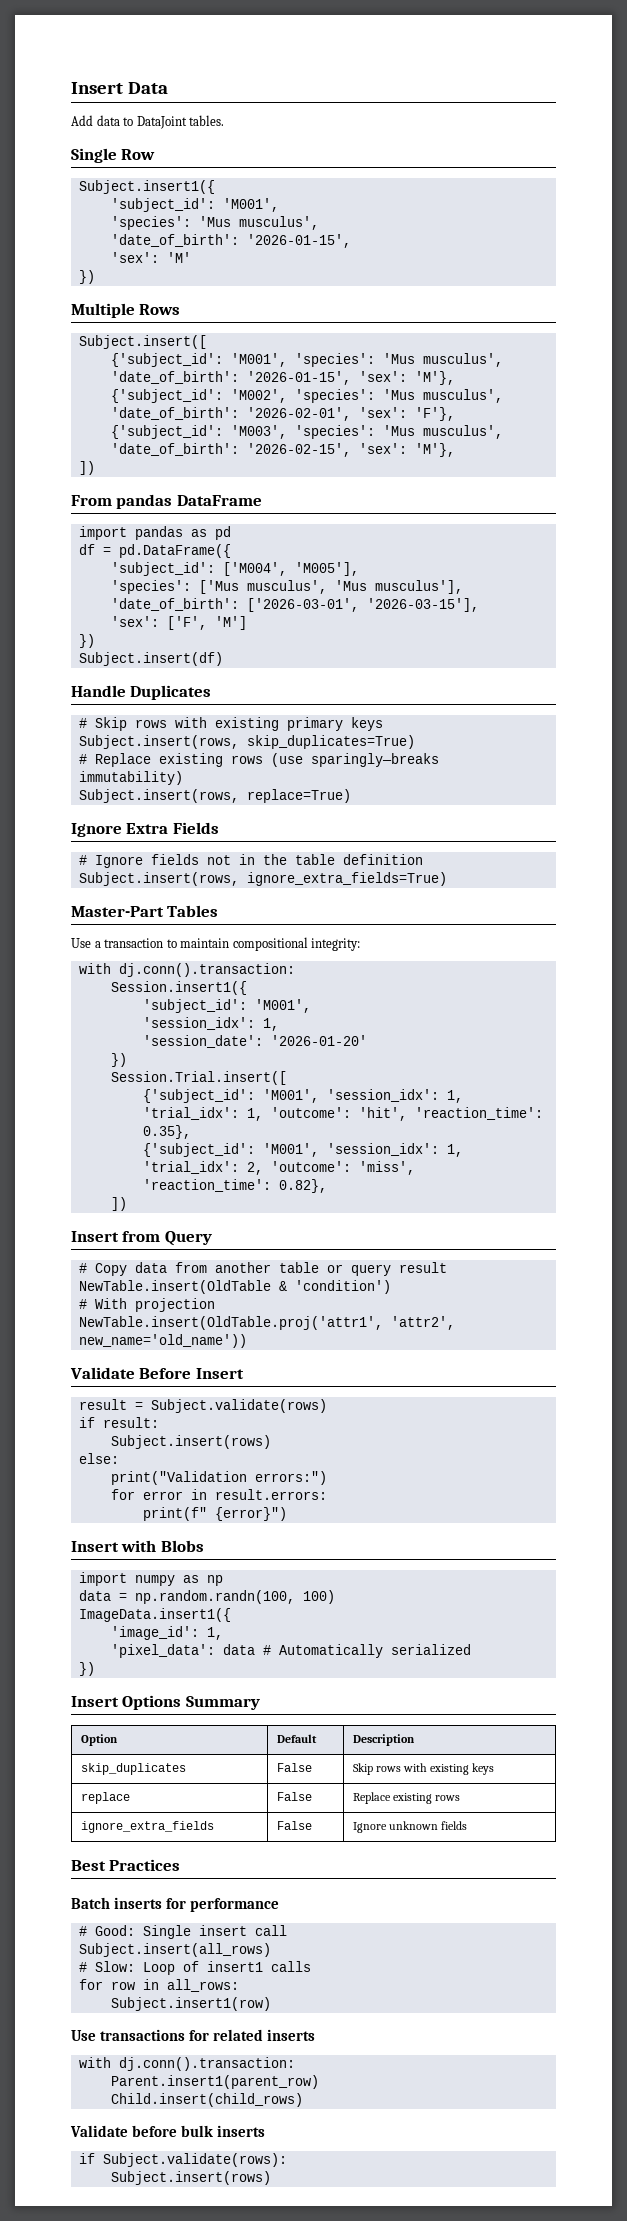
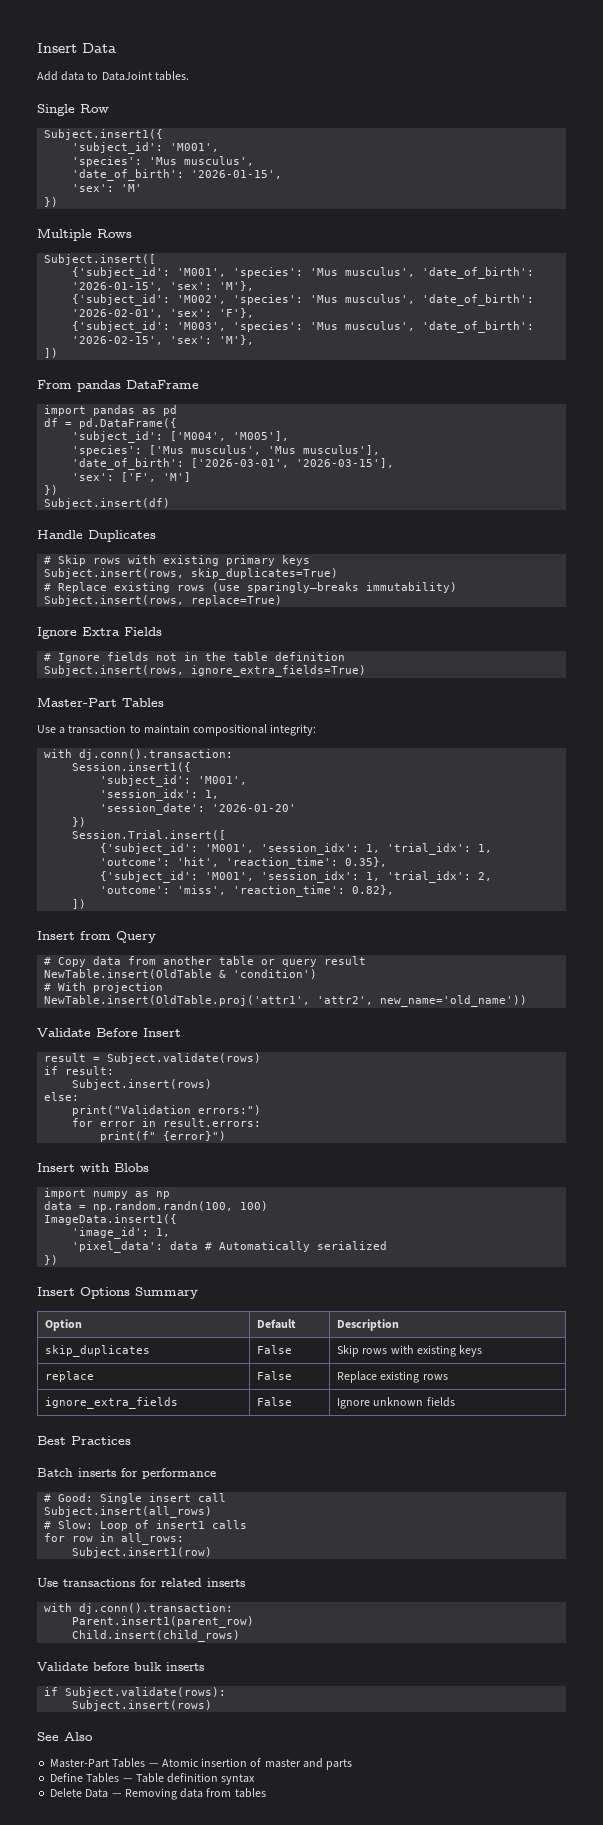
(271, 2178) none -> [37,1732,93,1741] [50,1758,353,1770] [50,1773,256,1785] [50,1788,266,1800] // See Also // Master-Part Tables — Atomic insertion of master and parts // Define Tables — Table definition syntax // Delete Data — Removing data from tables

